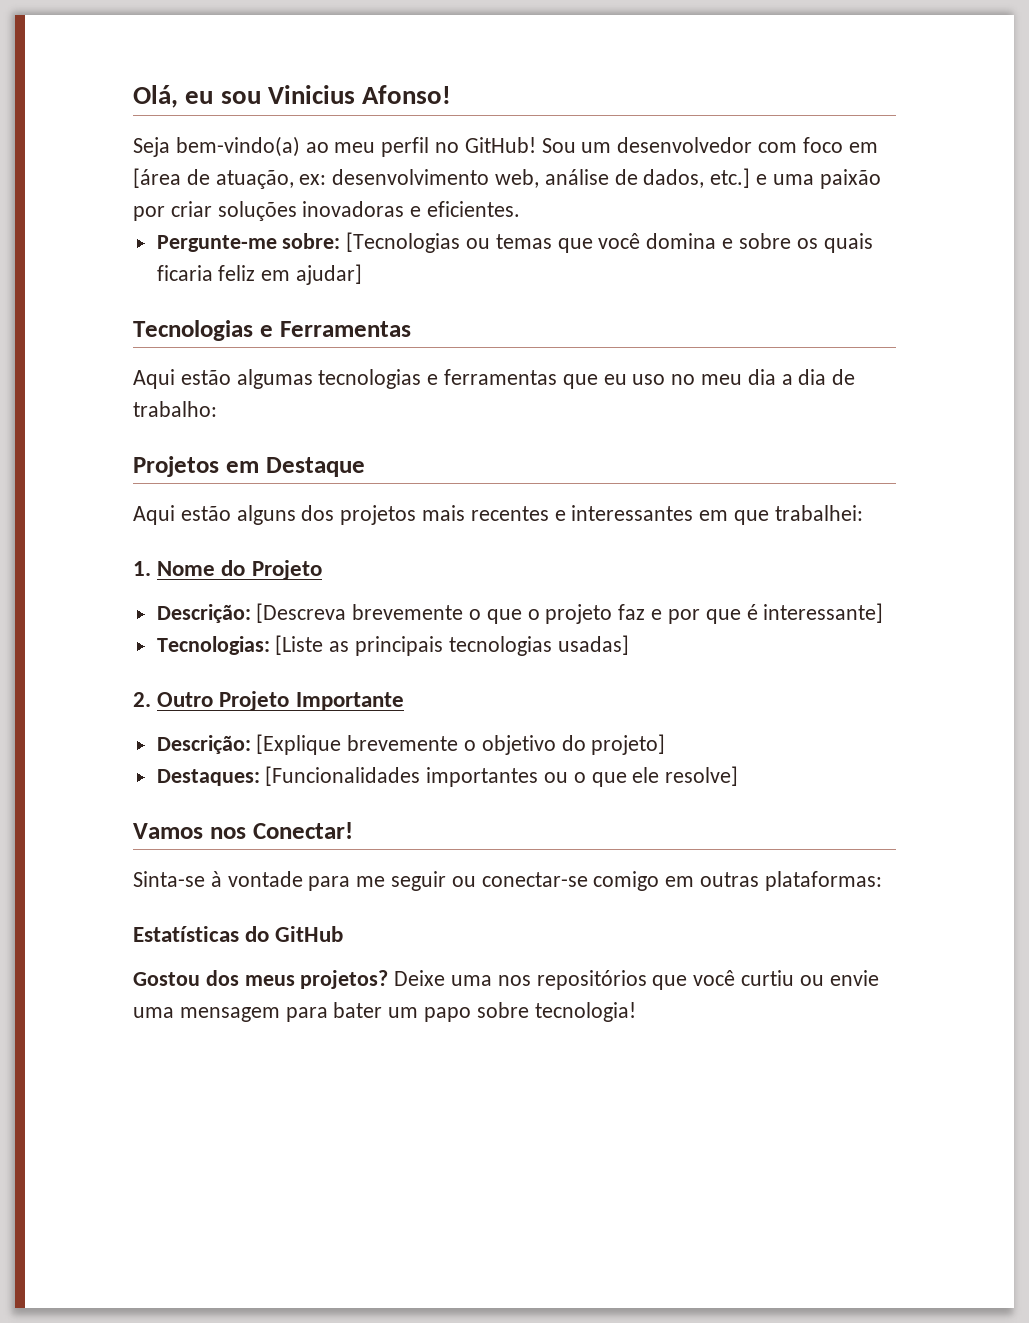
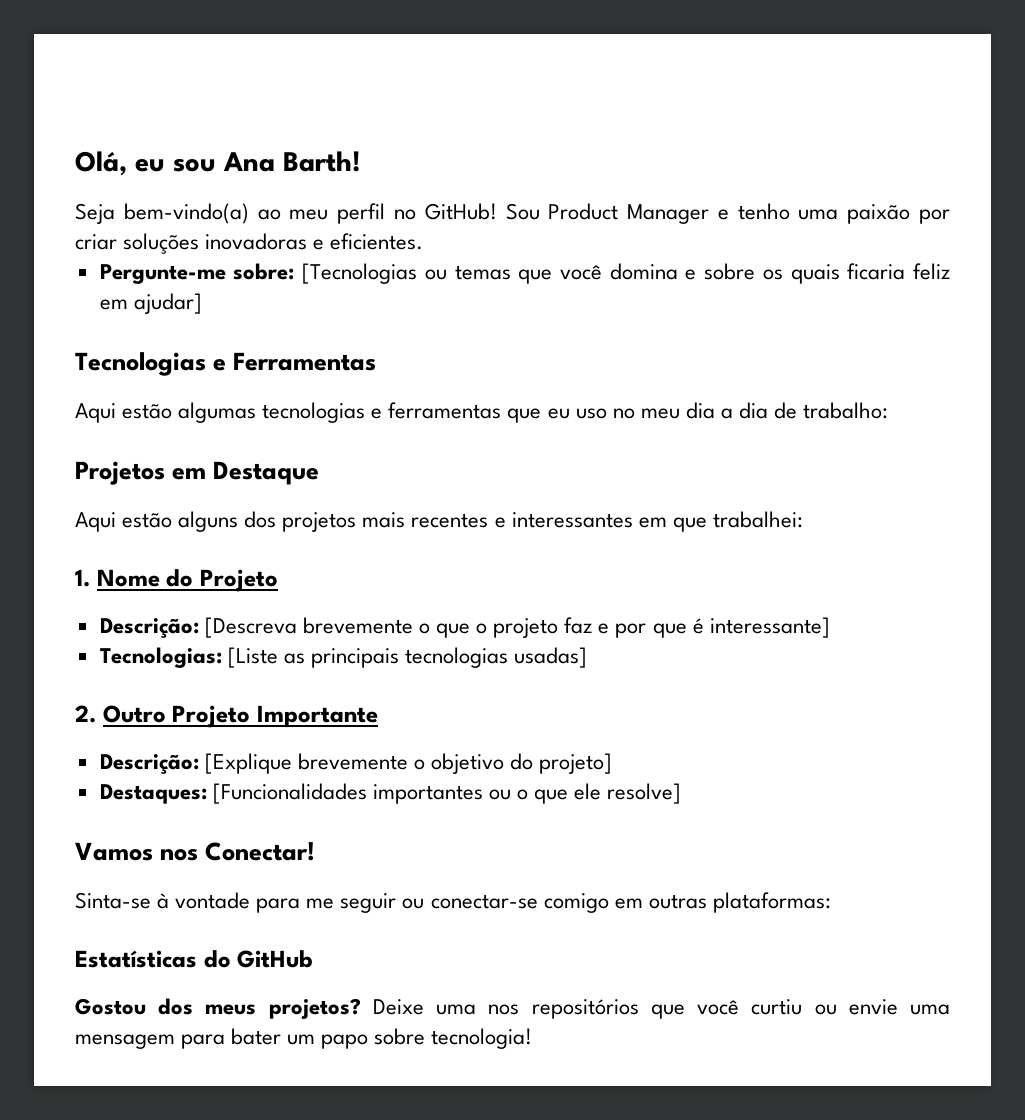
[267,85,452,104] Vinicius Afonso! -> [223,151,361,172] Ana Barth!
[581,137,878,153] [133,168,768,189] um desenvolvedor com foco em [área de atuação, ex: desenvolvimento web, análise de dados, etc.] e -> [548,203,790,224] Product Manager e tenho

